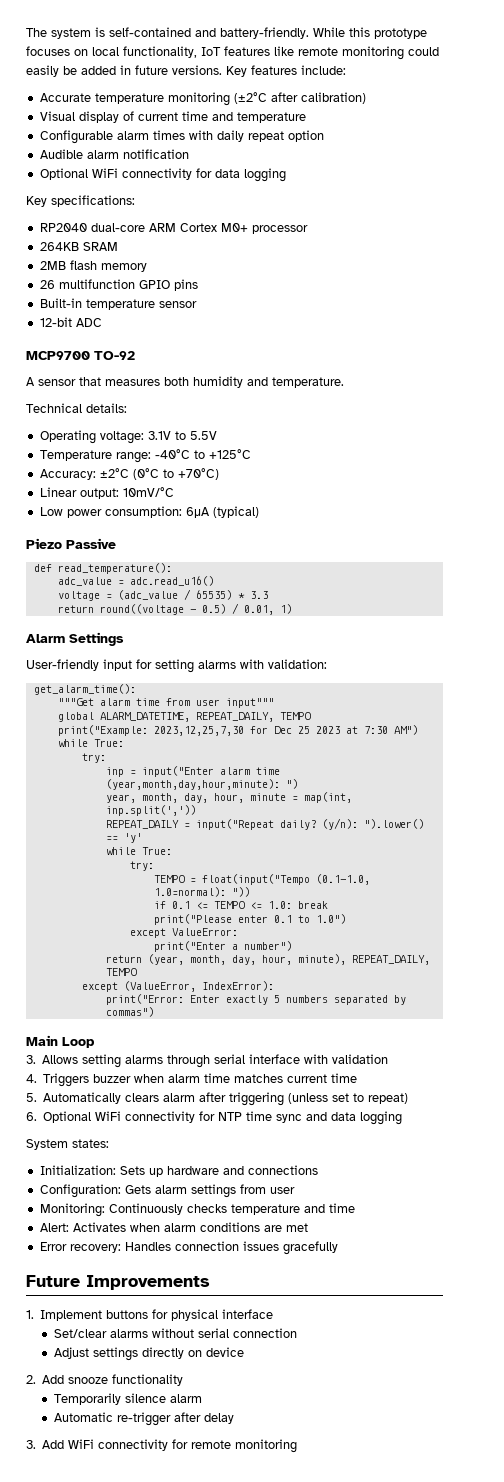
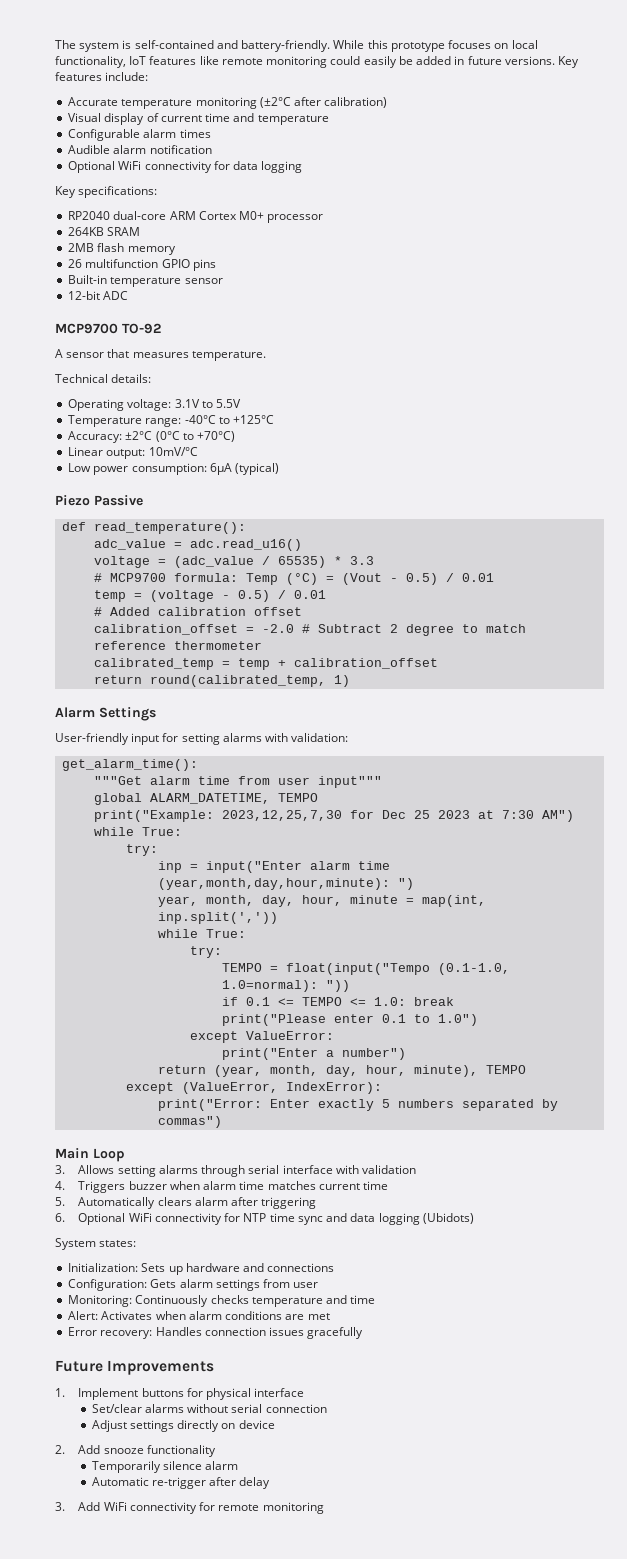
[188,130,324,142] with daily repeat option -> (211, 133) none
[164,376,268,388] both humidity and -> (189, 355) none
[57,603,274,615] return round((voltage - 0.5) / 0.01, -> [94,573,495,585] [94,590,327,602] [94,607,303,616] [94,624,527,636] [94,641,263,650] [94,658,439,670] [94,675,327,687] # MCP9700 formula: Temp (°C) = (Vout - 0.5) / 0.01 // temp = (voltage - 0.5) / 0.01 // # Added calibration offset // calibration_offset = -2.0 # Subtract 2 degree to match reference thermometer // calibrated_temp = temp + calibration_offset // return round(calibrated_temp,
[195,712,274,722] REPEAT_DAILY, -> (271, 798) none
[105,818,424,830] [105,833,142,843] // REPEAT_DAILY = input("Repeat daily? (y/n): ").lower() == 'y' -> (279, 918) none
[351,955,430,965] REPEAT_DAILY, -> (479, 1071) none
[288,1093,409,1104] (unless set to repeat) -> (317, 1203) none
(403, 1118) none -> [422,1213,474,1224] (Ubidots)

